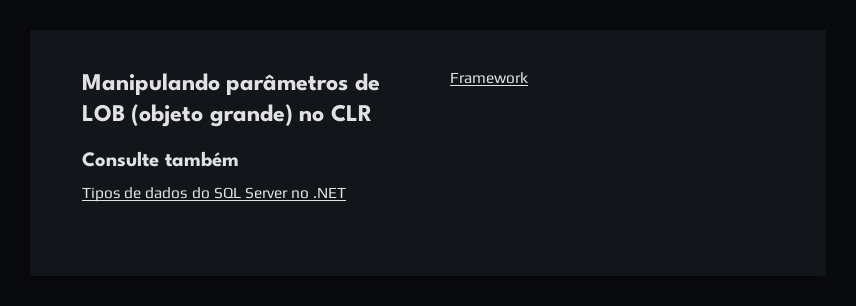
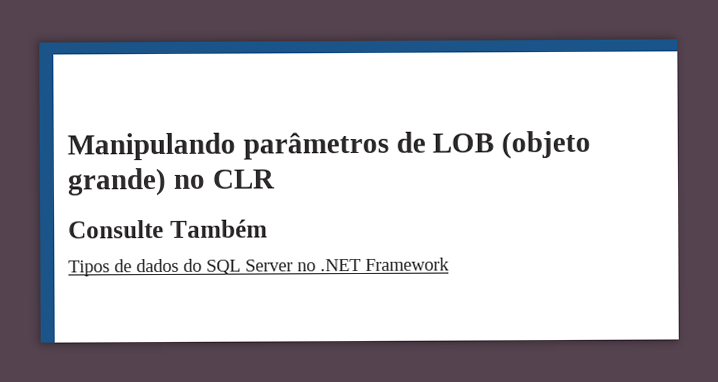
[164,151,239,167] também -> [169,219,268,238] Também

